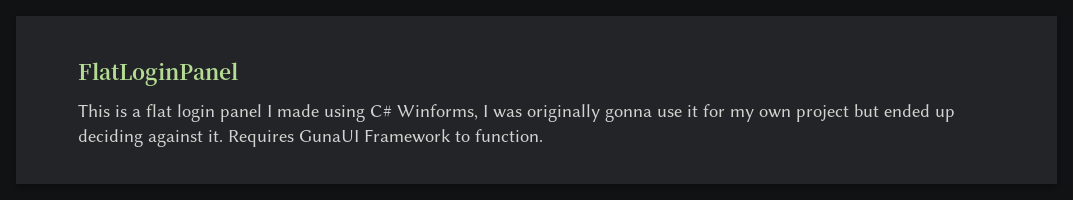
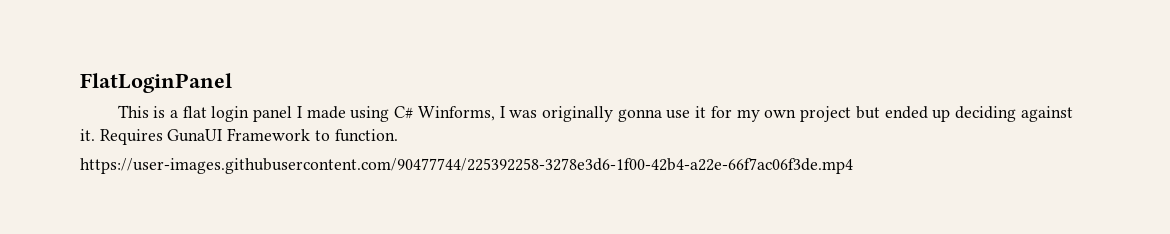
(543, 135) none -> [80,158,853,174] // https://user-images.githubusercontent.com/90477744/225392258-3278e3d6-1f00-42b4-a22e-66f7ac06f3de.mp4

